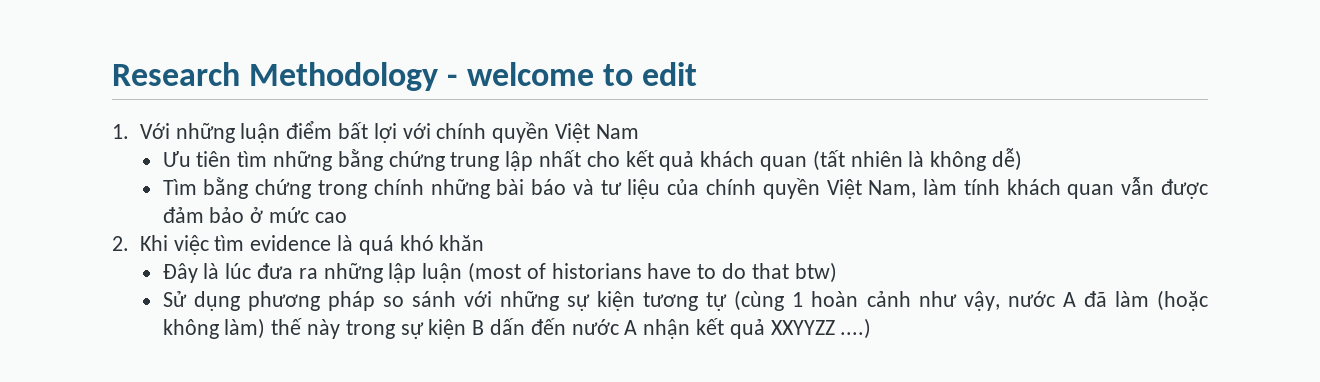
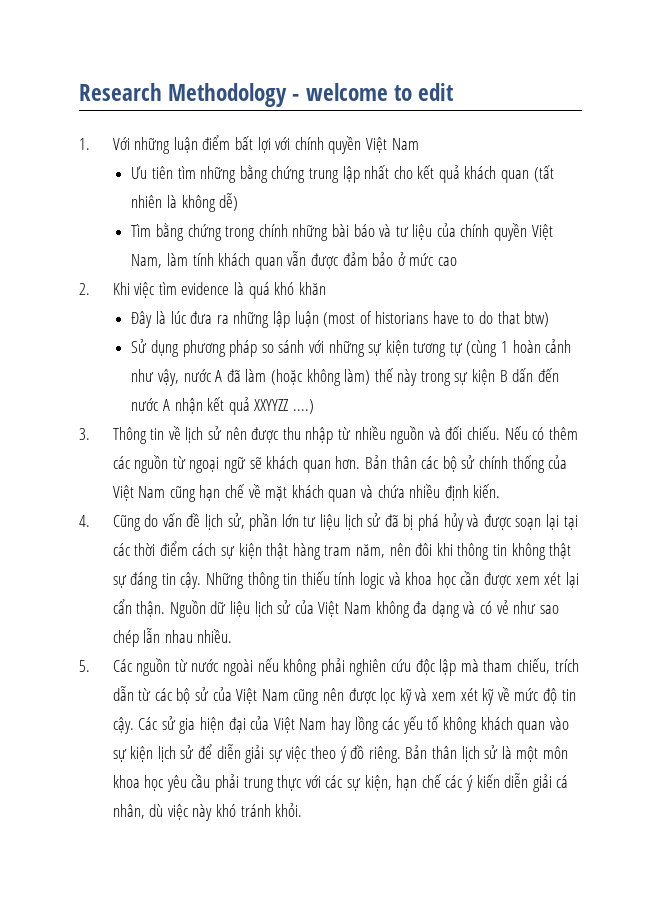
(872, 328) none -> [79,426,578,444] [112,455,568,473] [112,484,501,502] [79,513,578,531] [112,541,572,560] [112,571,579,589] [112,599,559,618] [112,628,233,647] [79,658,579,676] [112,686,576,705] [112,716,569,734] [112,744,568,763] [112,773,569,792] [112,803,303,821] // 3. Thông tin về lịch sử nên được thu nhập từ nhiều nguồn và đối chiếu. Nếu có thêm các nguồn từ ngoại ngữ sẽ khách quan hơn. Bản thân các bộ sử chính thống của Việt Nam cũng hạn chế về mặt khách quan và chứa nhiều định kiến. // 4. Cũng do vấn đề lịch sử, phần lớn tư liệu lịch sử đã bị phá hủy và được soạn lại tại các thời điểm cách sự kiện thật hàng tram năm, nên đôi khi thông tin không thật sự đáng tin cậy. Những thông tin thiếu tính logic và khoa học cần được xem xét lại cẩn thận. Nguồn dữ liệu lịch sử của Việt Nam không đa dạng và có vẻ như sao chép lẫn nhau nhiều. // 5. Các nguồn từ nước ngoài nếu không phải nghiên cứu độc lập mà tham chiếu, trích dẫn từ các bộ sử của Việt Nam cũng nên được lọc kỹ và xem xét kỹ về mức độ tin cậy. Các sử gia hiện đại của Việt Nam hay lồng các yếu tố không khách quan vào sự kiện lịch sử để diễn giải sự việc theo ý đồ riêng. Bản thân lịch sử là một môn khoa học yêu cầu phải trung thực với các sự kiện, hạn chế các ý kiến diễn giải cá nhân, dù việc này khó tránh khỏi.

